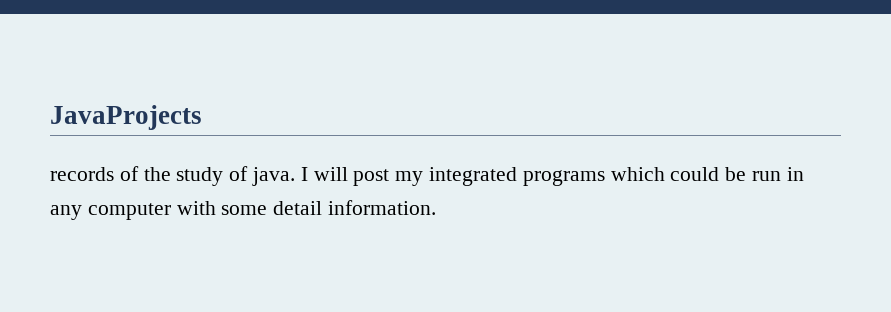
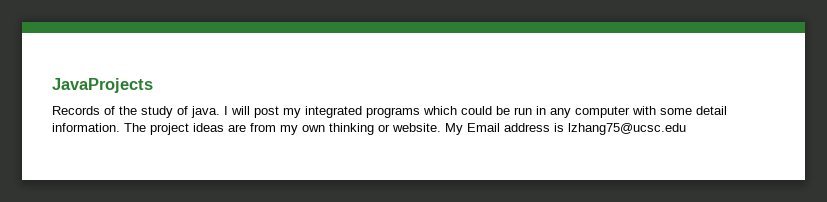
[50,167,114,181] records -> [52,106,100,115] Records
(437, 207) none -> [124,123,686,135] The project ideas are from my own thinking or website. My Email address is lzhang75@ucsc.edu

